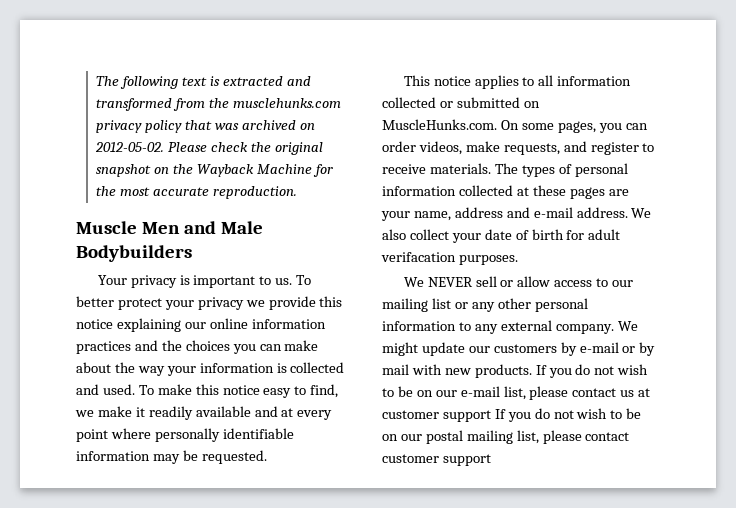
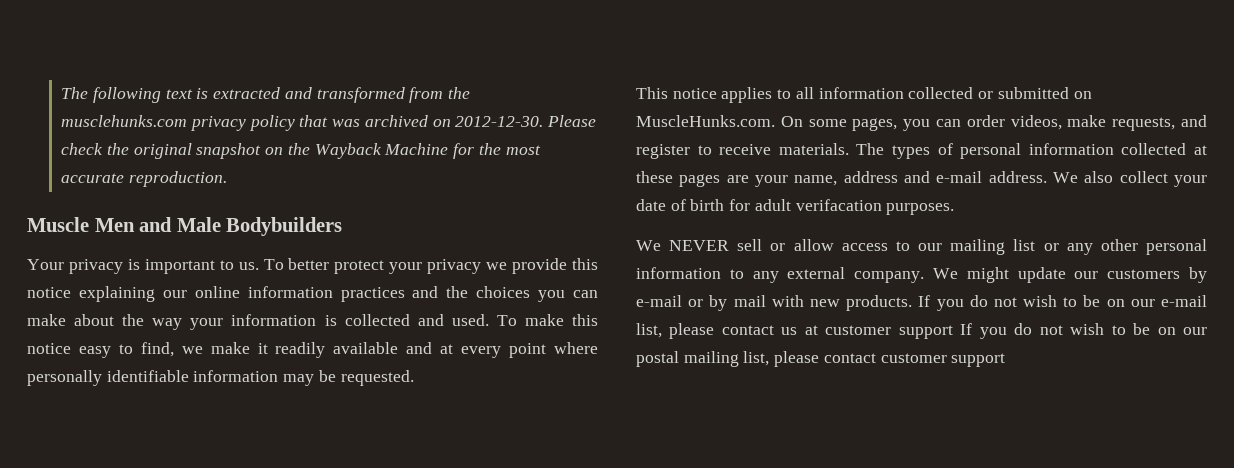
[94,142,164,152] 2012-05-02. -> [455,116,544,127] 2012-12-30.

